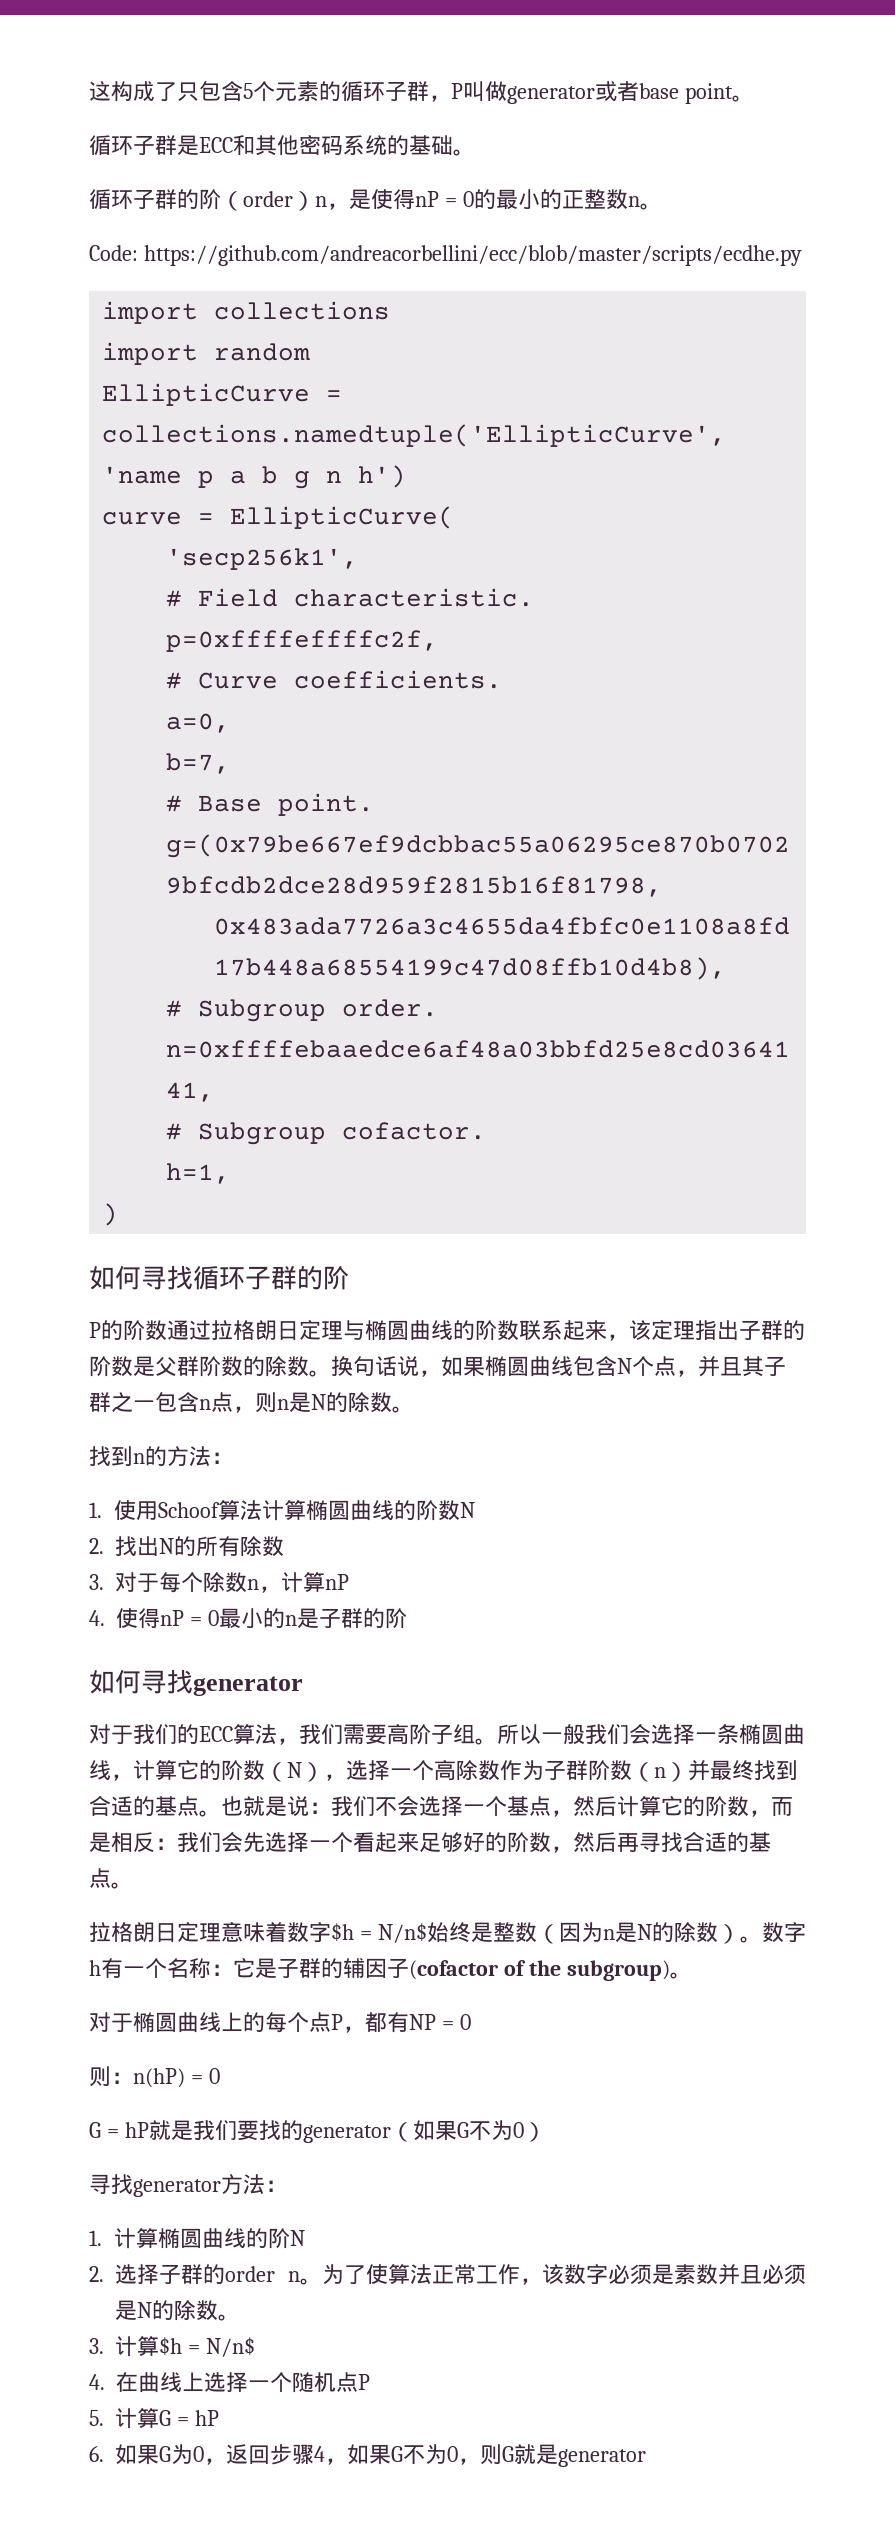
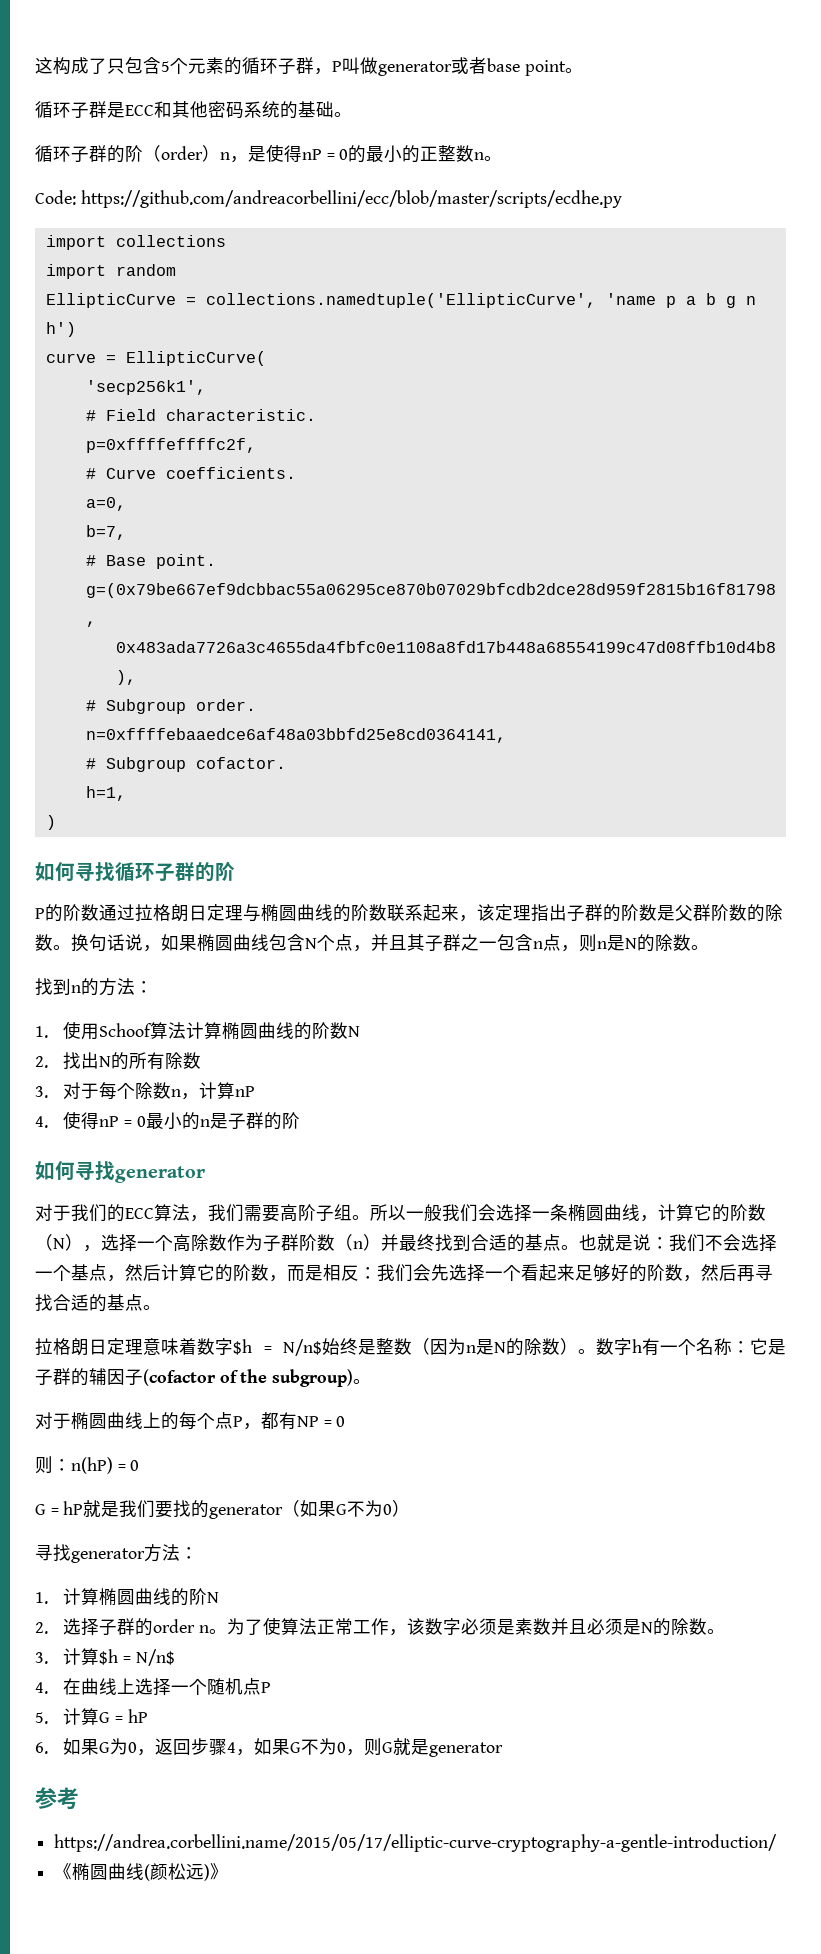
(646, 2458) none -> [35,1787,79,1810] [54,1834,778,1852] [54,1863,229,1881] // 参考 // https://andrea.corbellini.name/2015/05/17/elliptic-curve-cryptography-a-gentle-introduction/ // 《椭圆曲线(颜松远)》

